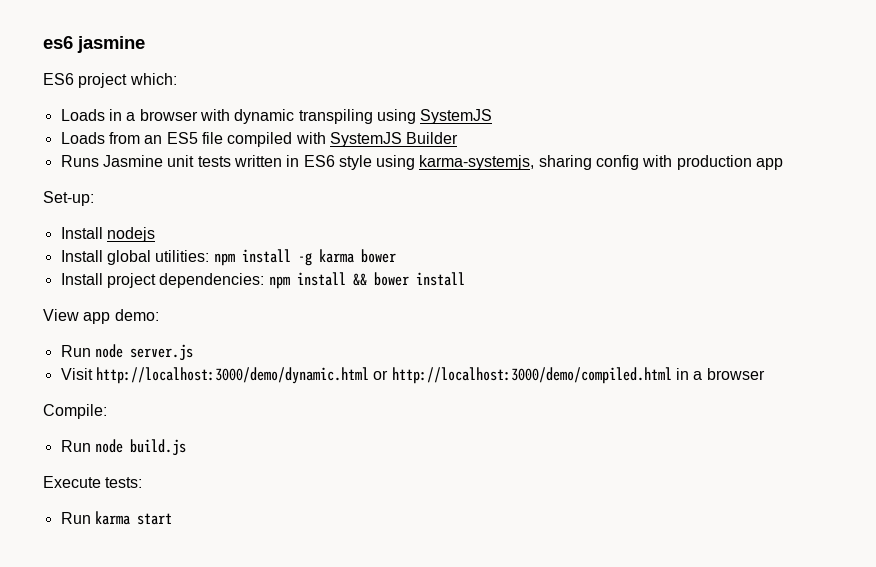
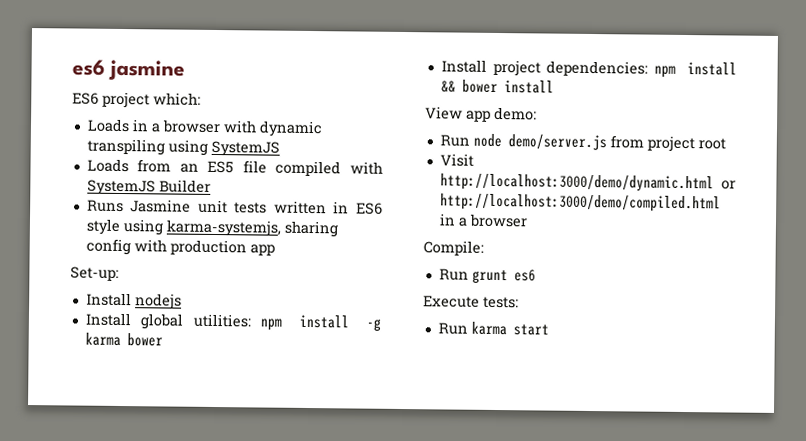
[129,344,193,361] server.js -> [507,134,726,153] demo/server.js from project root
[94,439,186,456] node build.js -> [471,269,536,285] grunt es6

